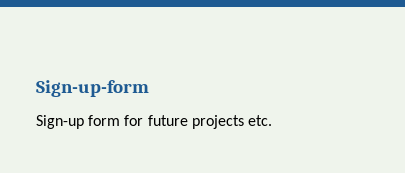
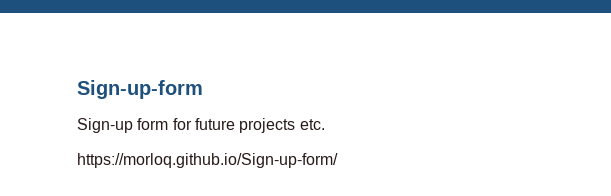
(272, 120) none -> [77,153,338,168] // https://morloq.github.io/Sign-up-form/

